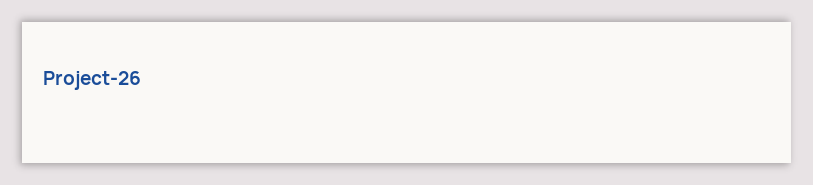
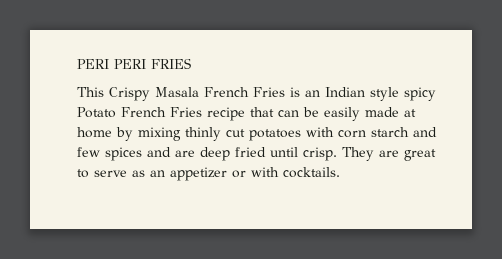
[43,71,141,90] Project-26 -> [77,58,191,69] [77,87,436,101] [77,107,416,121] [77,127,437,141] [77,147,436,161] [77,167,340,181] PERI PERI FRIES // This Crispy Masala French Fries is an Indian style spicy Potato French Fries recipe that can be easily made at home by mixing thinly cut potatoes with corn starch and few spices and are deep fried until crisp. They are great to serve as an appetizer or with cocktails.

